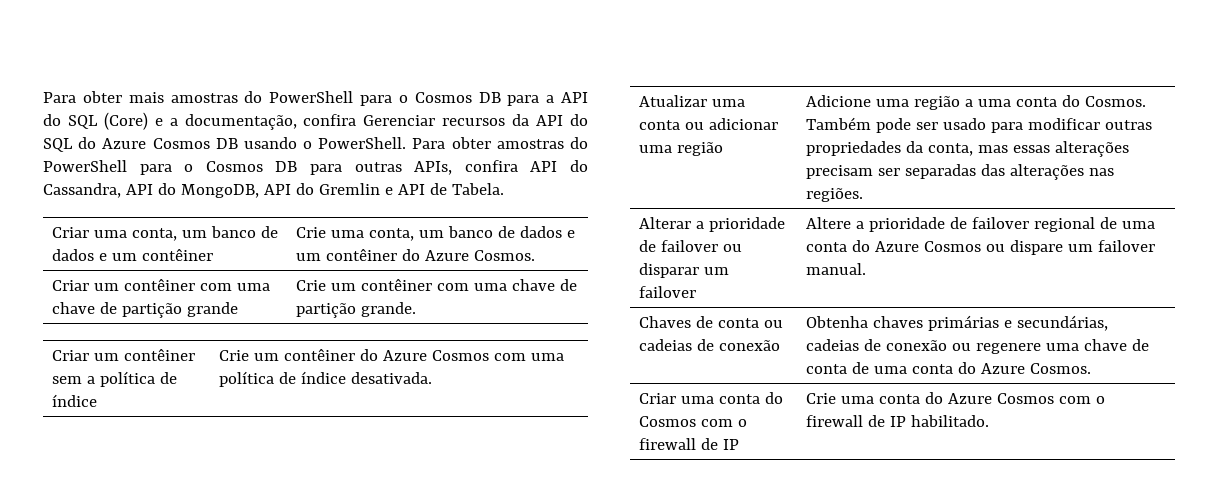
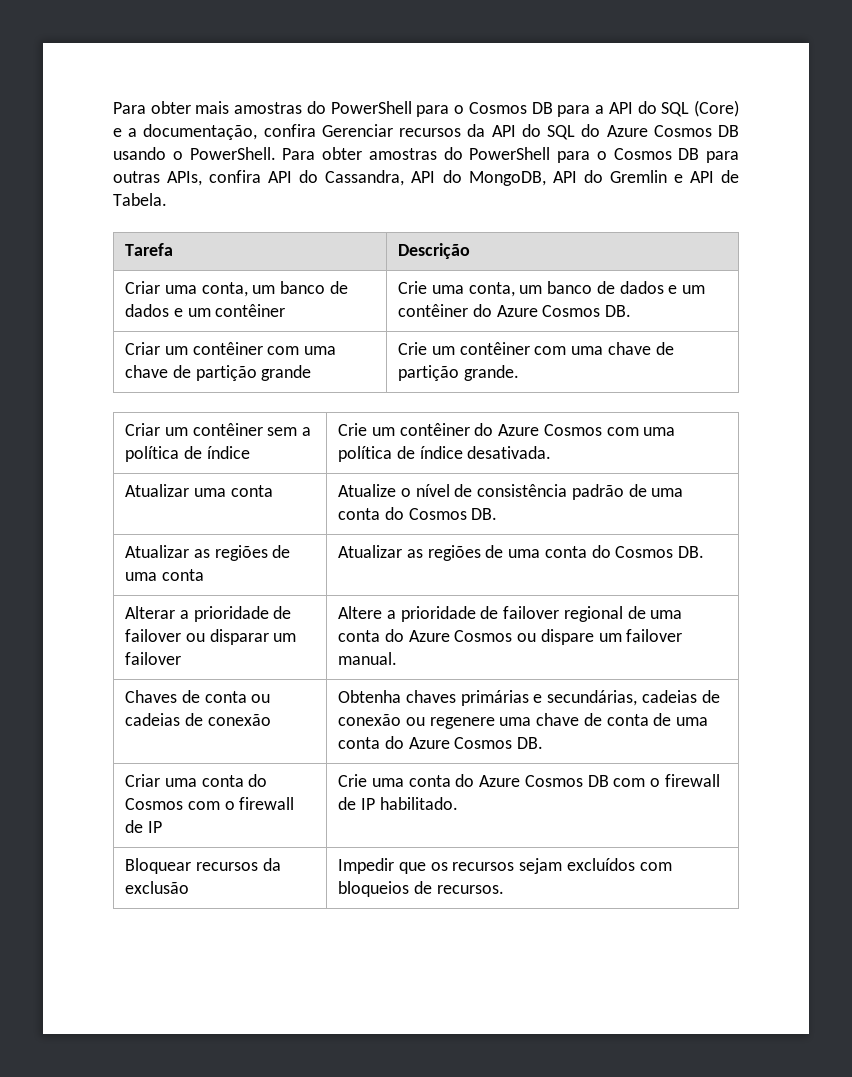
(504, 189) none -> [125,243,174,256] [398,243,471,259] // Tarefa | Descrição
[474,250,536,261] Cosmos. -> [542,305,632,317] Cosmos DB.
[685,118,779,130] [639,142,724,156] [806,95,1147,110] [806,117,1153,133] [806,141,1130,157] [806,164,1115,180] [806,188,864,202] ou adicionar uma região | Adicione uma região a uma conta do Cosmos. Também pode ser usado para modificar outras propriedades da conta, mas essas alterações precisam ser separadas das alterações nas regiões. -> [338,484,684,500] [338,507,498,520] [125,545,291,561] [125,569,204,581] [338,545,705,561] | Atualize o nível de consistência padrão de uma conta do Cosmos DB. // Atualizar as regiões de uma conta | Atualizar as regiões de uma conta do Cosmos DB.
[1030,363,1092,374] Cosmos. -> [454,737,544,749] Cosmos DB.
(1055, 398) none -> [587,775,609,787] DB
(990, 421) none -> [125,858,281,874] [125,881,190,894] [338,858,672,874] [338,881,504,897] // Bloquear recursos da exclusão | Impedir que os recursos sejam excluídos com bloqueios de recursos.

